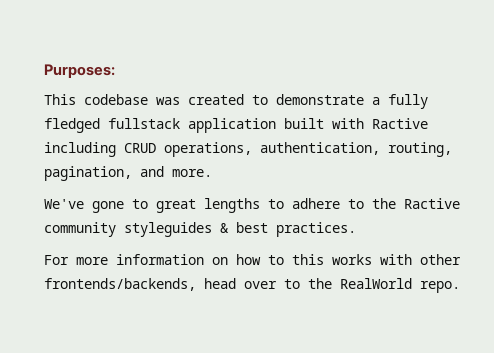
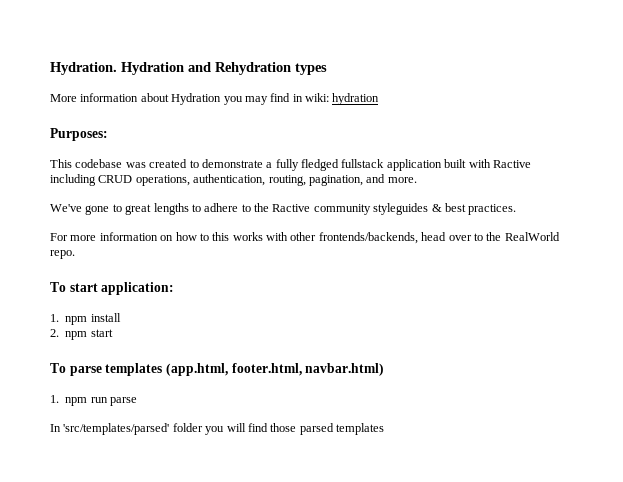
(44, 71) none -> [50,62,327,75] [50,93,380,105] Hydration. Hydration and Rehydration types // More information about Hydration you may find in wiki: hydration //
(460, 287) none -> [50,282,175,295] [50,313,121,325] [50,329,113,340] [50,363,385,376] [50,395,138,406] [50,423,384,435] // To start application: // 1. npm install // 2. npm start // To parse templates (app.html, footer.html, navbar.html) // 1. npm run parse // In 'src/templates/parsed' folder you will find those parsed templates

